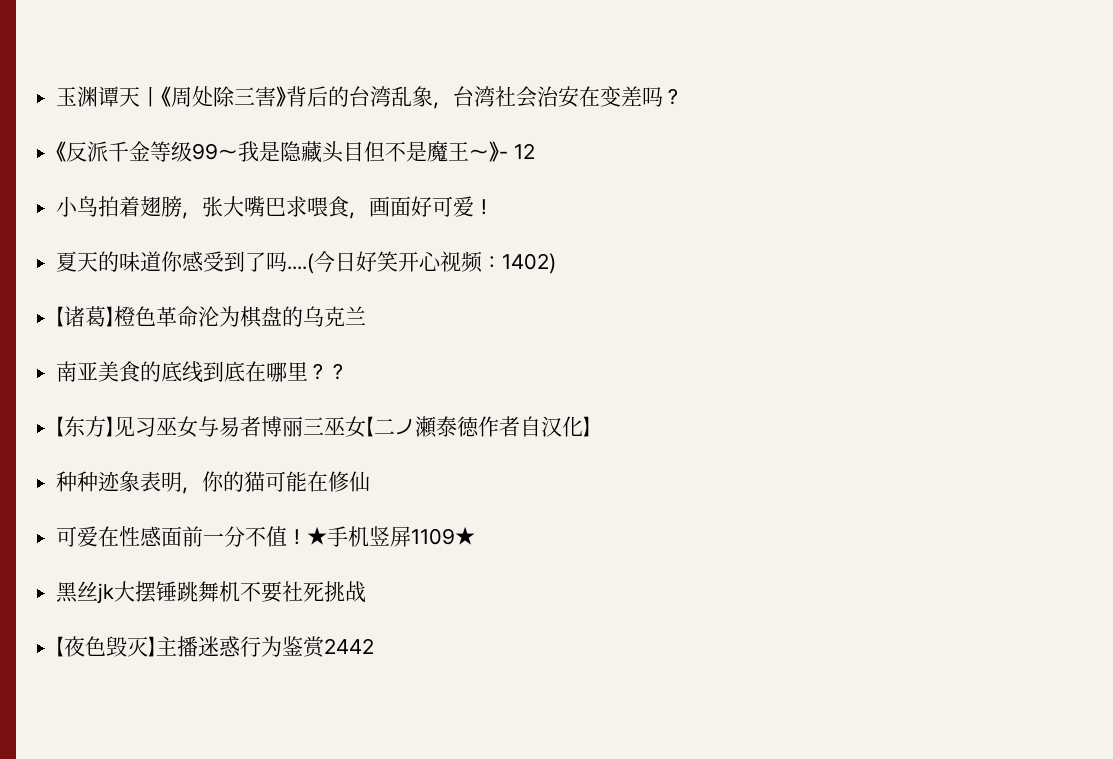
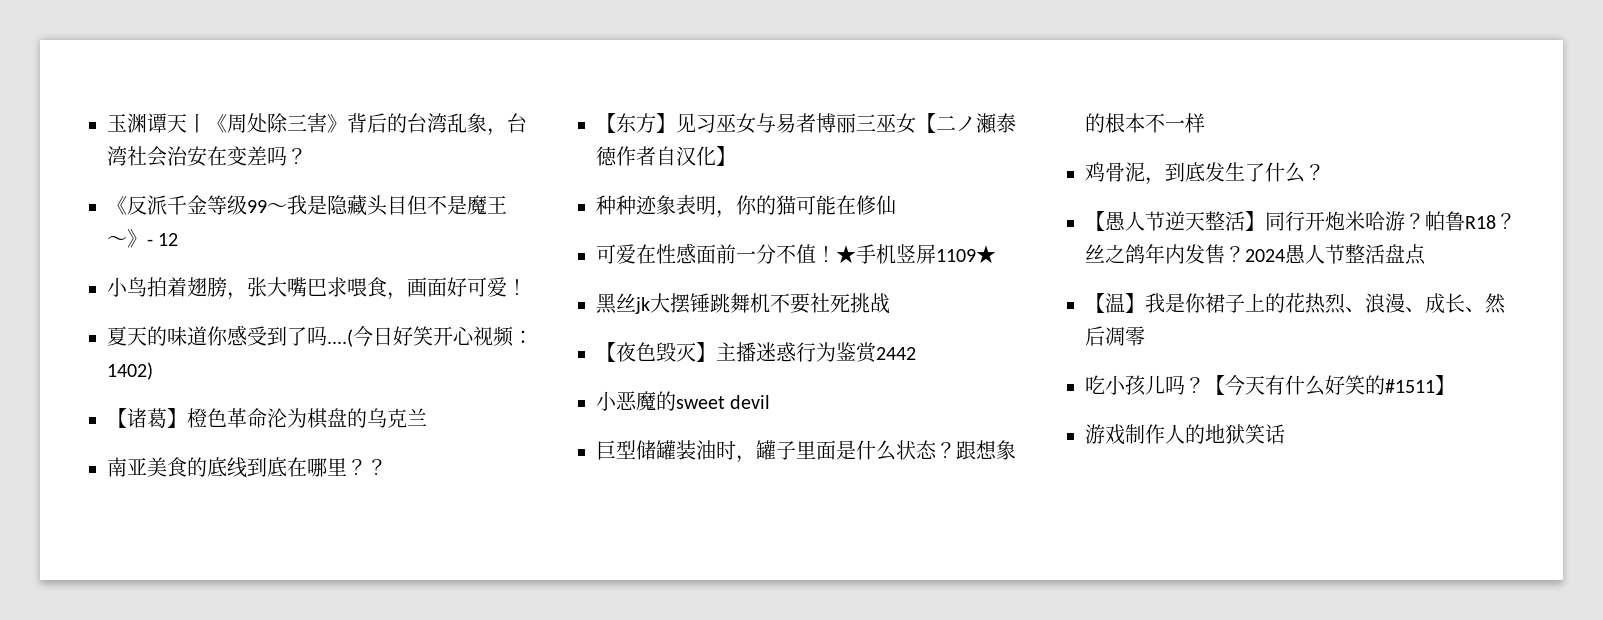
(375, 646) none -> [596,391,771,411] [596,440,1016,463] [1085,113,1205,133] [1085,162,1325,185] [1085,211,1516,231] [1085,244,1426,265] [1085,293,1506,314] [1085,326,1145,346] [1085,375,1455,396] [1085,424,1285,445] // 小恶魔的sweet devil // 巨型储罐装油时，罐子里面是什么状态？跟想象的根本不一样 // 鸡骨泥，到底发生了什么？ // 【愚人节逆天整活】同行开炮米哈游？帕鲁R18？丝之鸽年内发售？2024愚人节整活盘点 // 【温】我是你裙子上的花热烈、浪漫、成长、然后凋零 // 吃小孩儿吗？【今天有什么好笑的#1511】 // 游戏制作人的地狱笑话

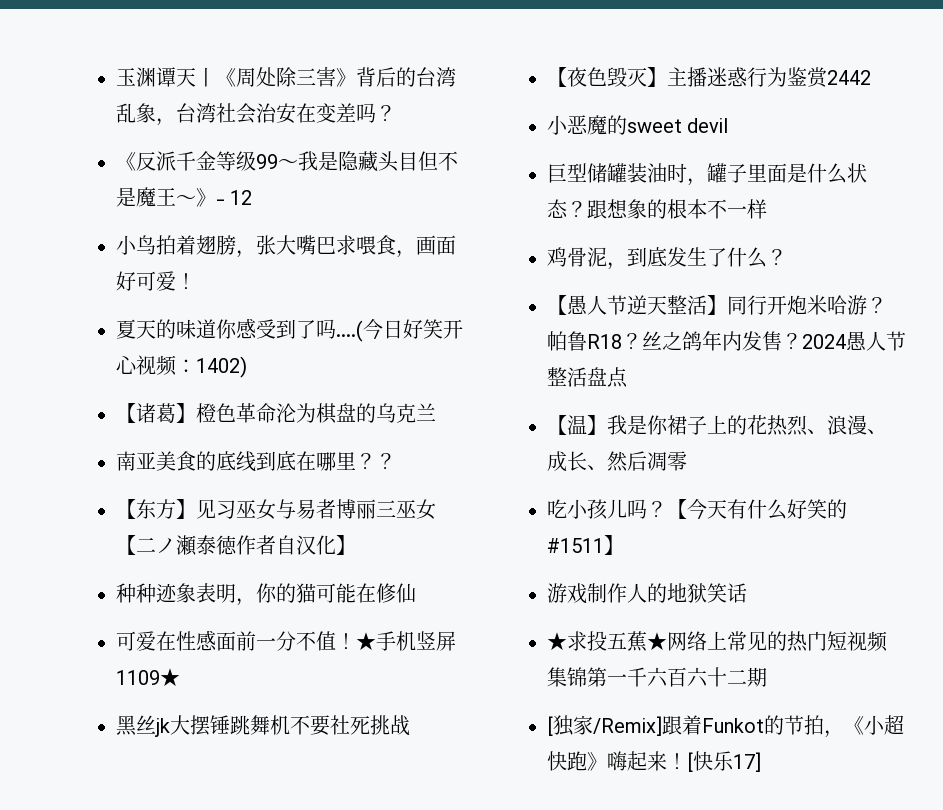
(1285, 434) none -> [547,631,888,652] [547,667,767,687] [547,715,904,738] [547,751,761,772] // ★求投五蕉★网络上常见的热门短视频集锦第一千六百六十二期 // [独家/Remix]跟着Funkot的节拍，《小超快跑》嗨起来！[快乐17]

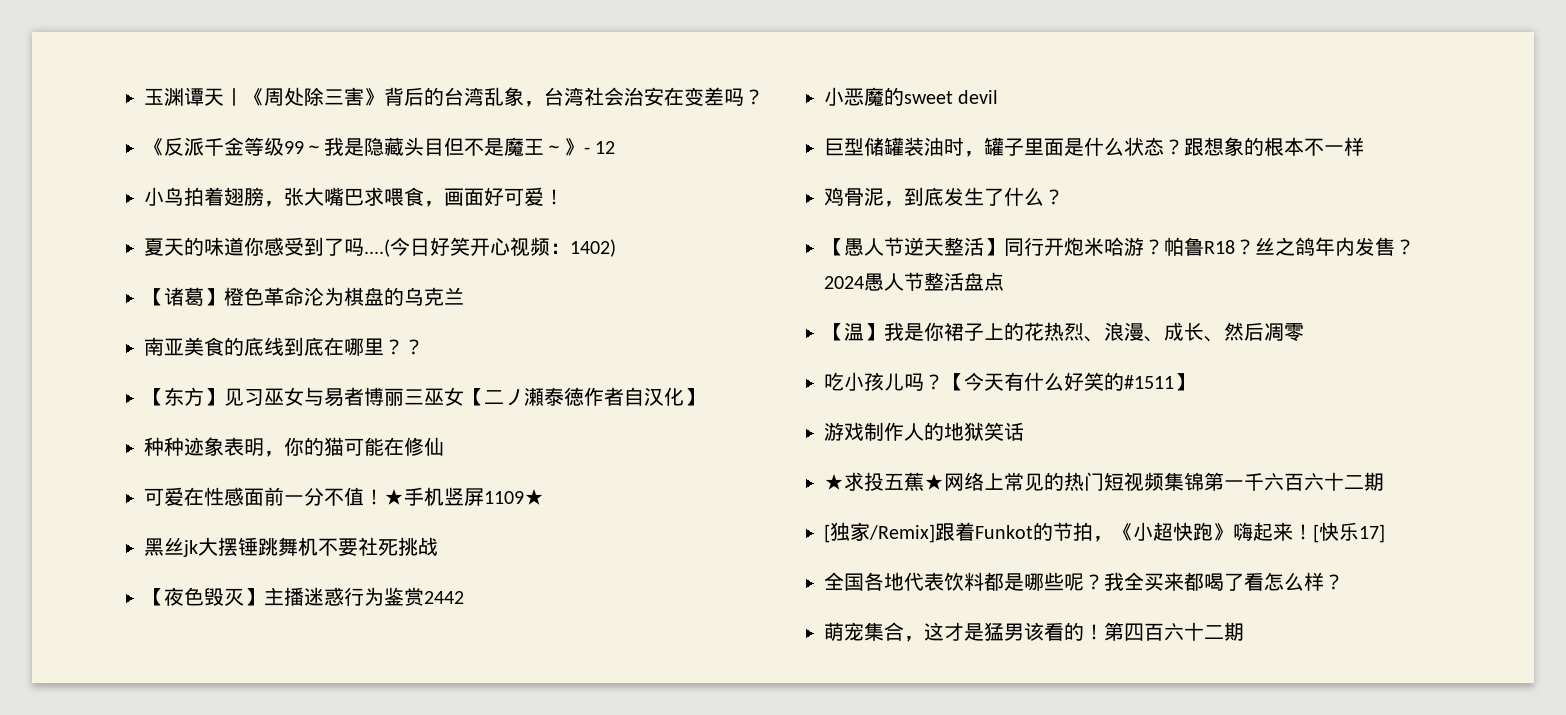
(761, 762) none -> [824,572,1344,591] [824,622,1244,642] // 全国各地代表饮料都是哪些呢？我全买来都喝了看怎么样？ // 萌宠集合，这才是猛男该看的！第四百六十二期

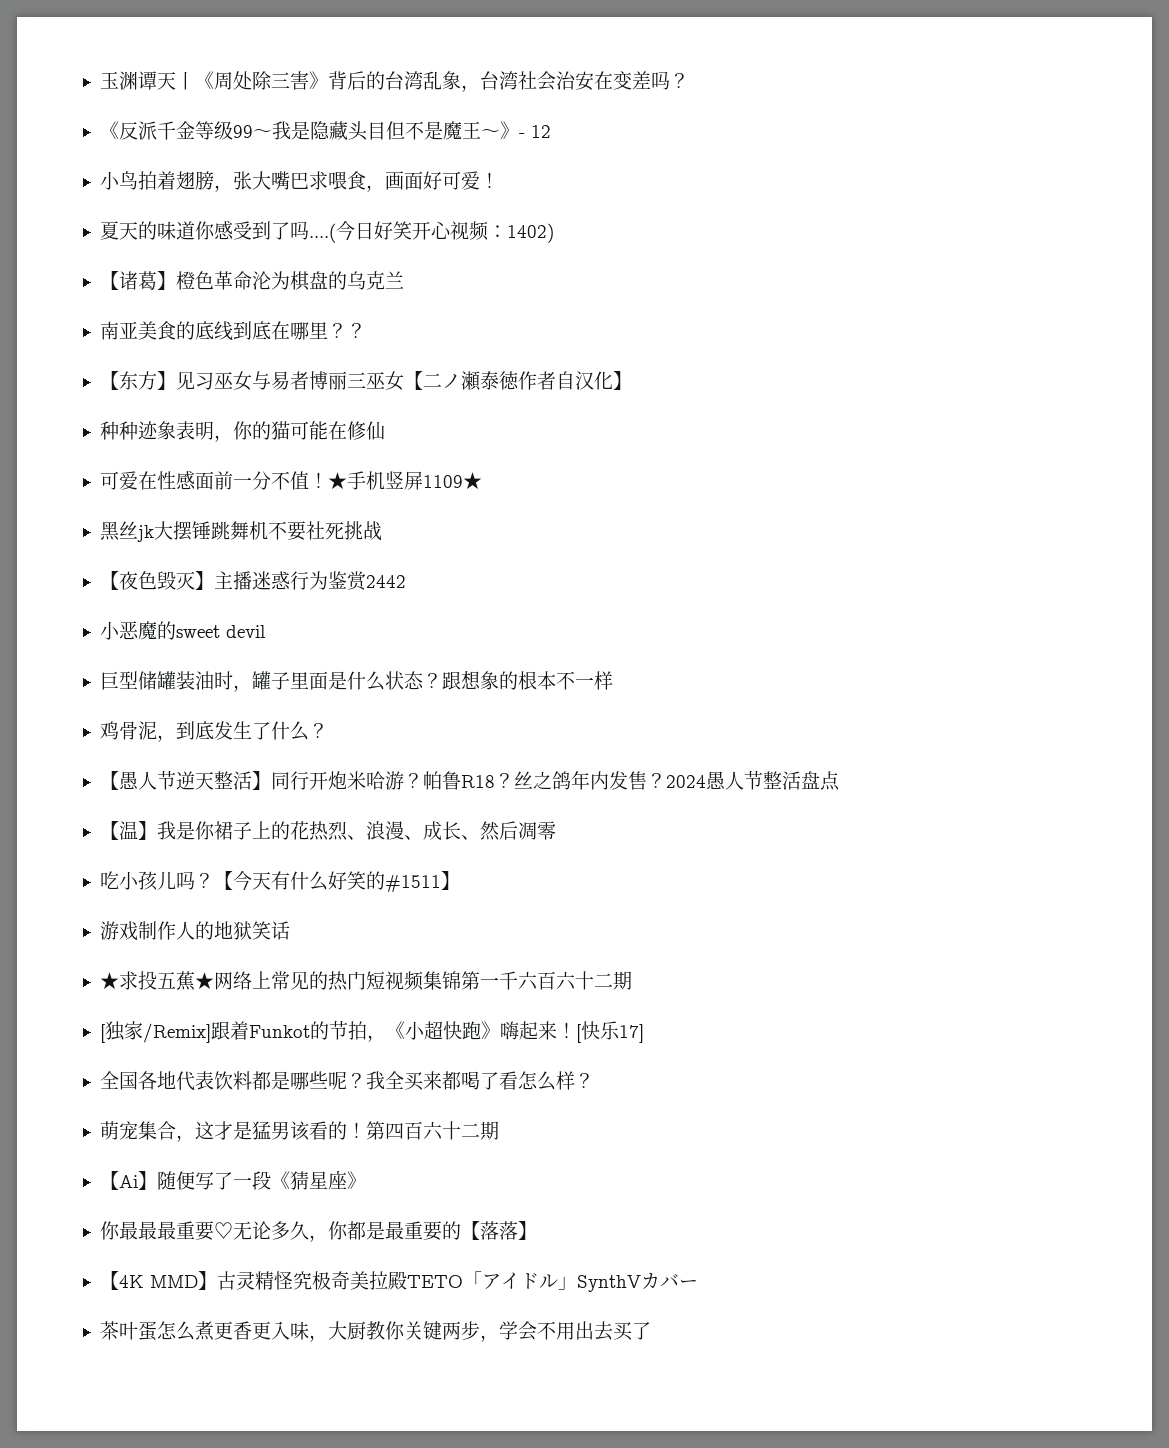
(1244, 631) none -> [99,1170,366,1190] [99,1221,537,1242] [99,1271,698,1292] [99,1321,651,1342] // 【Ai】随便写了一段《猜星座》 // 你最最最重要♡无论多久，你都是最重要的【落落】 // 【4K MMD】古灵精怪究极奇美拉殿TETO「アイドル」SynthVカバー // 茶叶蛋怎么煮更香更入味，大厨教你关键两步，学会不用出去买了

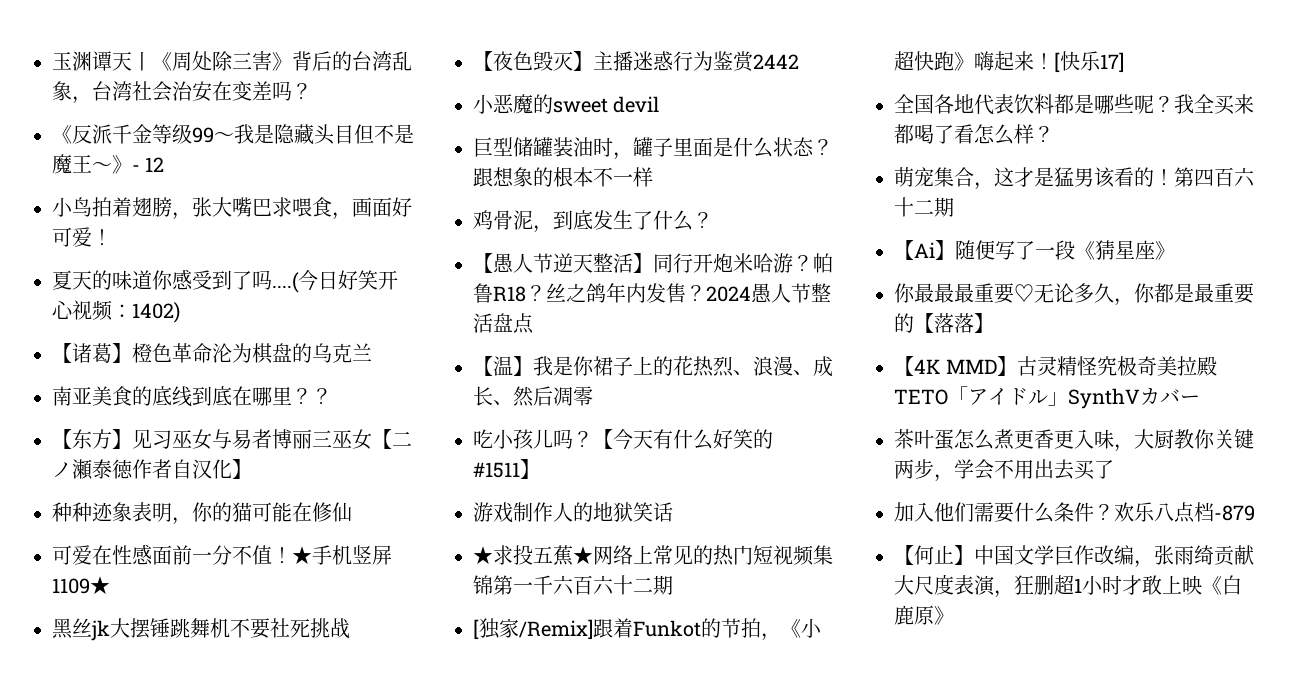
(651, 1331) none -> [894,502,1255,523] [894,545,1254,568] [894,574,1242,598] [894,605,954,625] // 加入他们需要什么条件？欢乐八点档-879 // 【何止】中国文学巨作改编，张雨绮贡献大尺度表演，狂删超1小时才敢上映《白鹿原》

